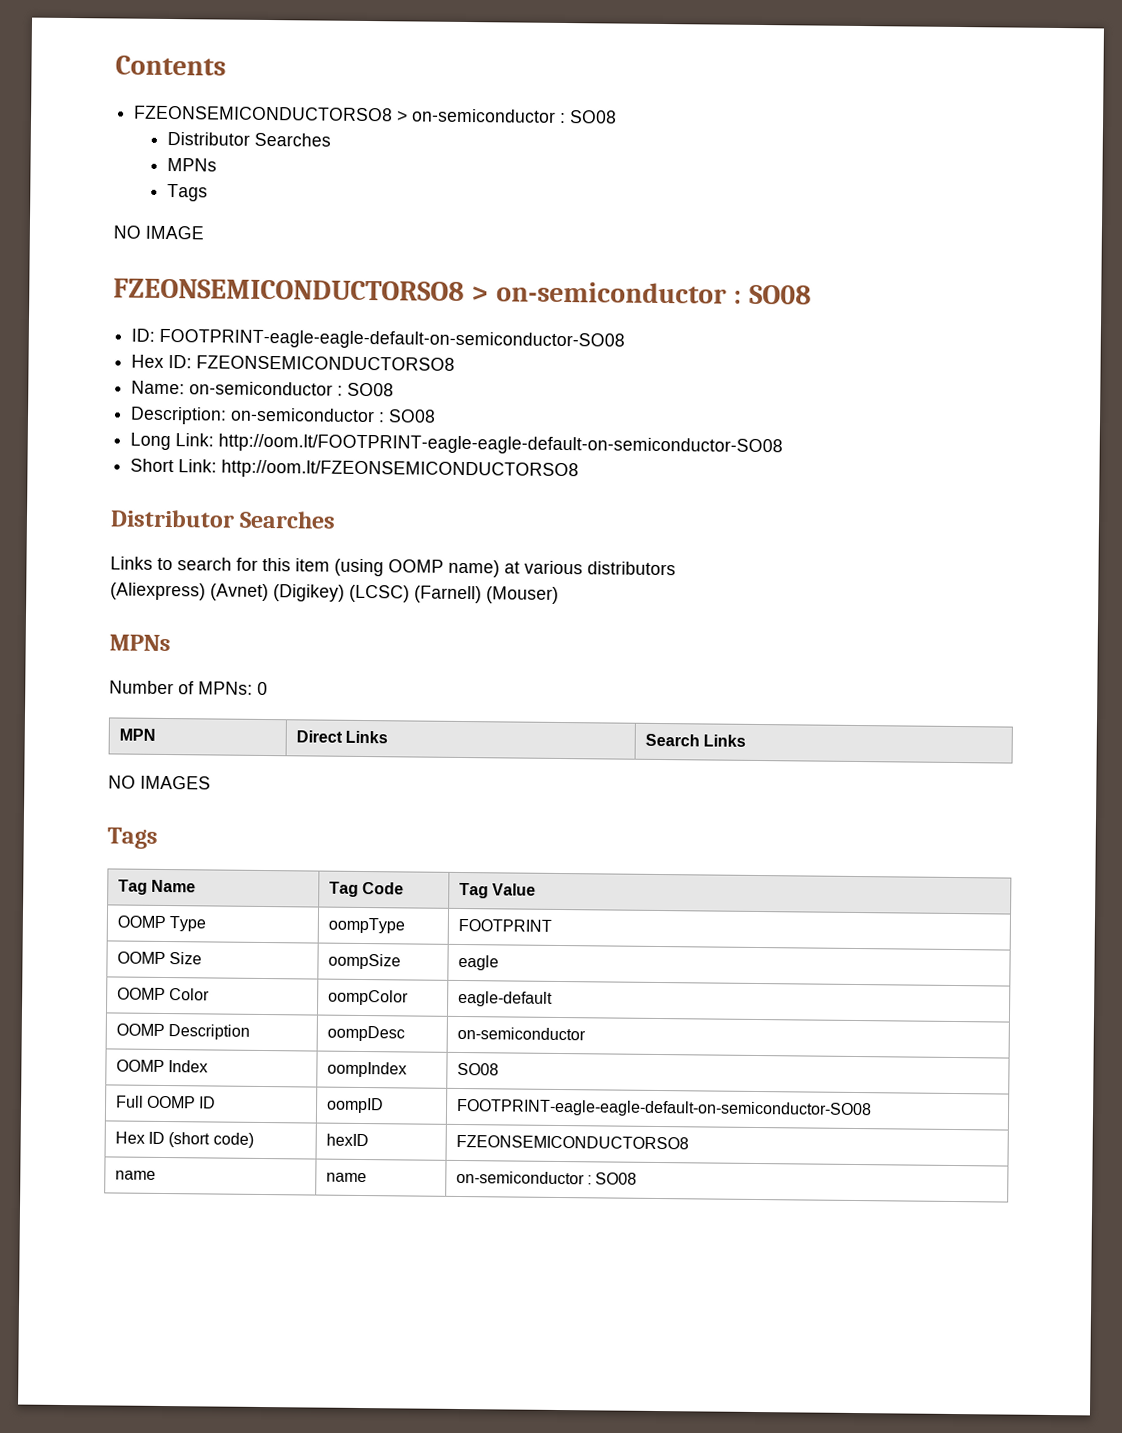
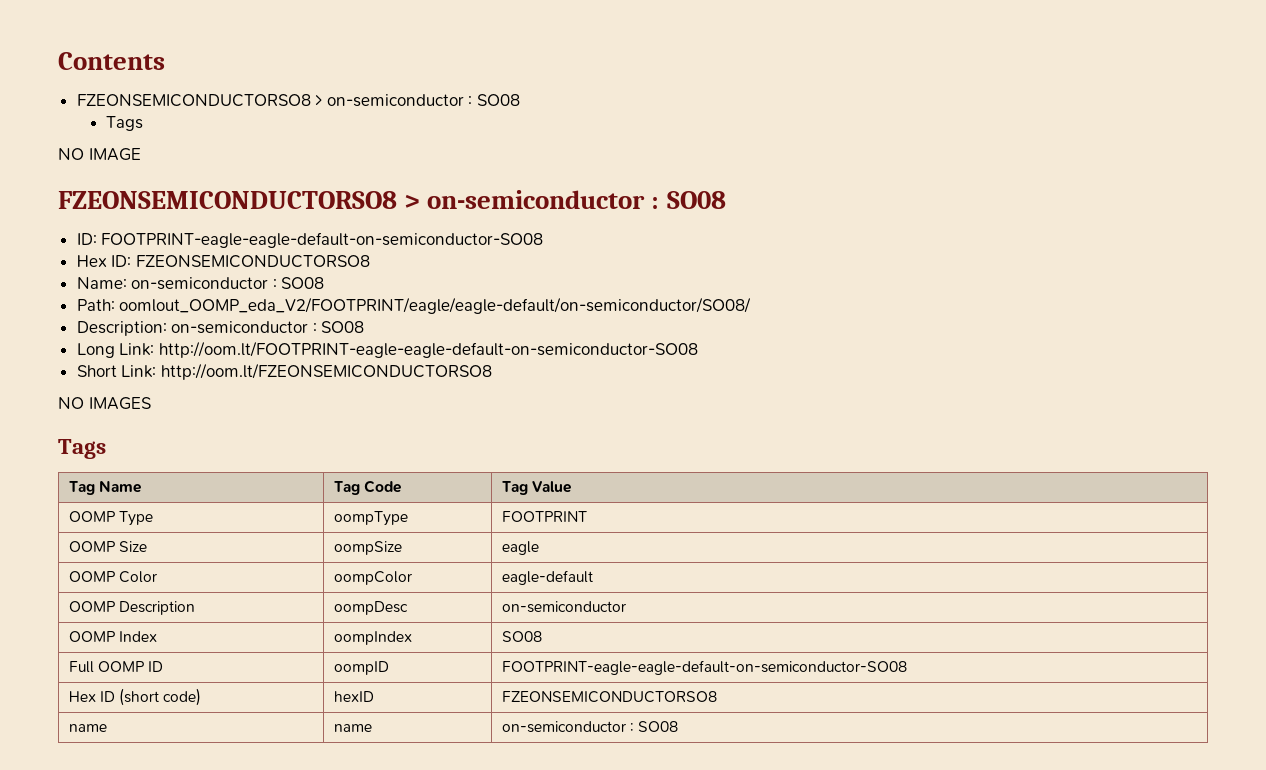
[166,131,331,147] [166,157,217,172] // Distributor Searches // MPNs -> (521, 100) none
(395, 389) none -> [76,297,752,314] // Path: oomlout_OOMP_eda_V2/FOOTPRINT/eagle/eagle-default/on-semiconductor/SO08/
[110,509,337,529] [110,556,676,578] [110,582,559,604] [109,634,171,652] [109,680,268,696] [118,728,156,741] [295,730,389,744] [644,733,747,747] // Distributor Searches // Links to search for this item (using OOMP name) at various distributors // (Aliexpress) (Avnet) (Digikey) (LCSC) (Farnell) (Mouser) // MPNs // Number of MPNs: 0 // MPN | Direct Links | Search Links -> (492, 371) none

